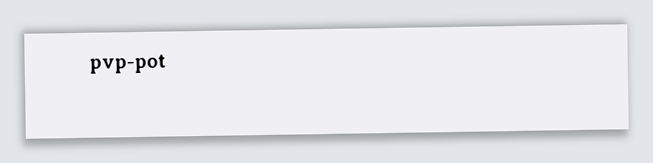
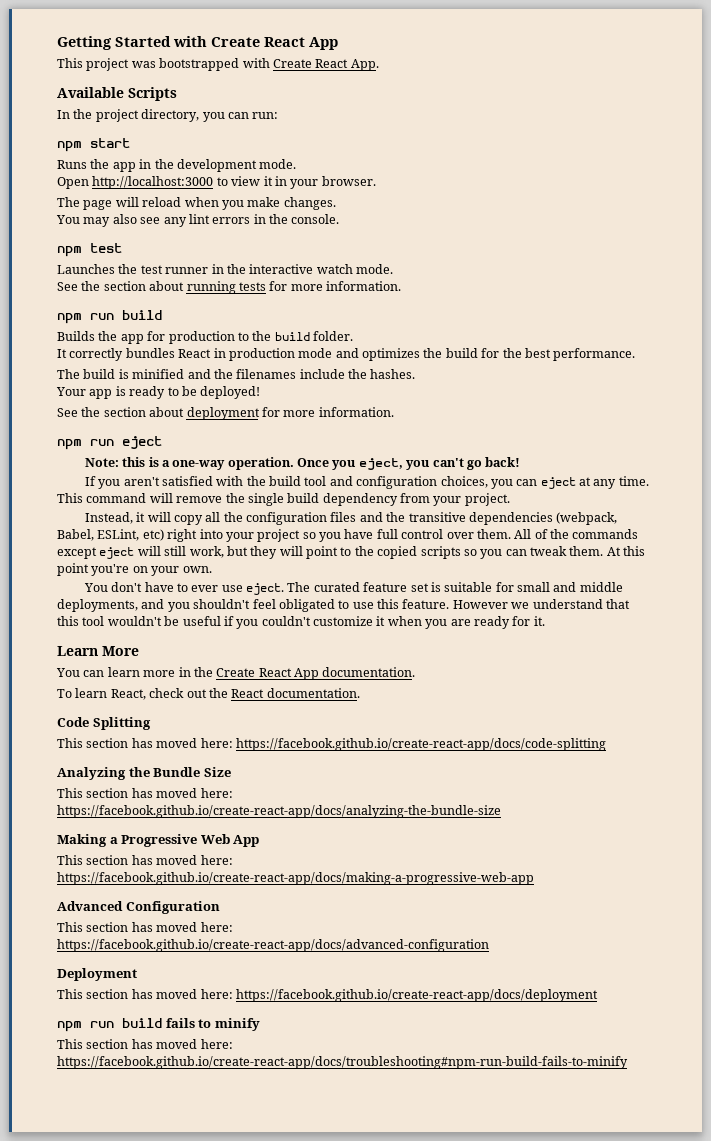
[89,54,166,74] pvp-pot -> [57,36,338,50] [57,58,379,71] [57,87,177,101] [57,109,279,122] [57,138,130,152] [57,159,297,172] [57,176,376,189] [57,197,336,210] [56,214,340,227] [57,243,122,257] [57,264,393,274] [57,281,401,294] [57,310,162,324] [57,331,353,344] [57,348,636,361] [57,369,416,379] [56,386,261,399] [57,407,394,420] [57,436,162,450] [84,457,521,470] [84,476,649,489] [57,493,510,506] [84,512,618,525] [57,529,639,542] [57,546,646,559] [57,563,212,576] [83,582,623,595] [57,599,630,612] [57,616,545,629] [57,646,139,656] [56,667,416,680] [57,688,360,700] [57,717,151,730] [57,738,606,751] [57,767,231,780] [57,788,233,798] [57,805,501,818] [57,834,260,847] [57,855,233,865] [57,872,534,885] [57,901,220,914] [57,922,233,932] [57,939,489,952] [57,968,137,981] [57,989,598,1002] [57,1018,260,1032] [57,1039,233,1049] [57,1056,628,1069] Getting Started with Create React App // This project was bootstrapped with Create React App. // Available Scripts // In the project directory, you can run: // npm start // Runs the app in the development mode. // Open http://localhost:3000 to view it in your browser. // The page will reload when you make changes. // You may also see any lint errors in the console. // npm test // Launches the test runner in the interactive watch mode. // See the section about running tests for more information. // npm run build // Builds the app for production to the build folder. // It correctly bundles React in production mode and optimizes the build for the best performance. // The build is minified and the filenames include the hashes. // Your app is ready to be deployed! // See the section about deployment for more information. // npm run eject // Note: this is a one-way operation. Once you eject, you can't go back! // If you aren't satisfied with the build tool and configuration choices, you can eject at any time. This command will remove the single build dependency from your project. // Instead, it will copy all the configuration files and the transitive dependencies (webpack, Babel, ESLint, etc) right into your project so you have full control over them. All of the commands except eject will still work, but they will point to the copied scripts so you can tweak them. At this point you're on your own. // You don't have to ever use eject. The curated feature set is suitable for small and middle deployments, and you shouldn't feel obligated to use this feature. However we understand that this tool wouldn't be useful if you couldn't customize it when you are ready for it. // Learn More // You can learn more in the Create React App documentation. // To learn React, check out the React documentation. // Code Splitting // This section has moved here: https://facebook.github.io/create-react-app/docs/code-splitting // Analyzing the Bundle Size // This section has moved here: https://facebook.github.io/create-react-app/docs/analyzing-the-bundle-size // Making a Progressive Web App // This section has moved here: https://facebook.github.io/create-react-app/docs/making-a-progressive-web-app // Advanced Configuration // This section has moved here: https://facebook.github.io/create-react-app/docs/advanced-configuration // Deployment // This section has moved here: https://facebook.github.io/create-react-app/docs/deployment // npm run build fails to minify // This section has moved here: https://facebook.github.io/create-react-app/docs/troubleshooting#npm-run-build-fails-to-minify

